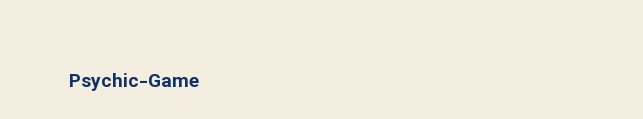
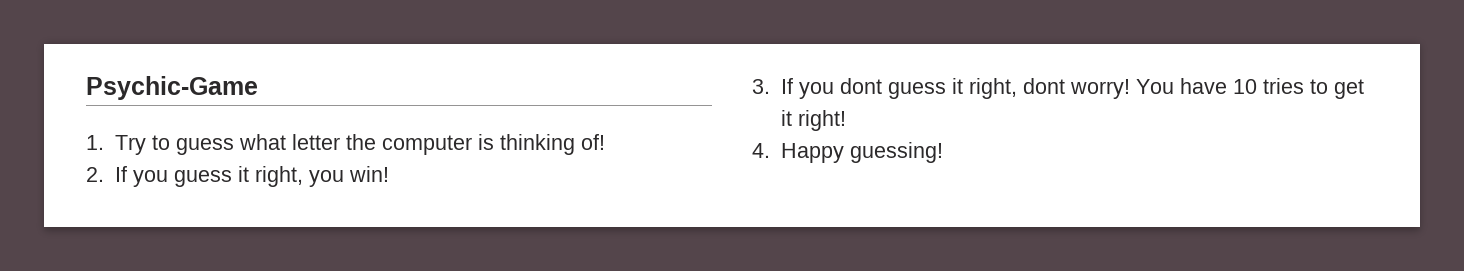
(199, 82) none -> [86,134,606,155] [86,166,390,187] [752,78,1365,99] [781,110,847,131] [752,142,944,163] // 1. Try to guess what letter the computer is thinking of! // 2. If you guess it right, you win! // 3. If you dont guess it right, dont worry! You have 10 tries to get it right! // 4. Happy guessing!

